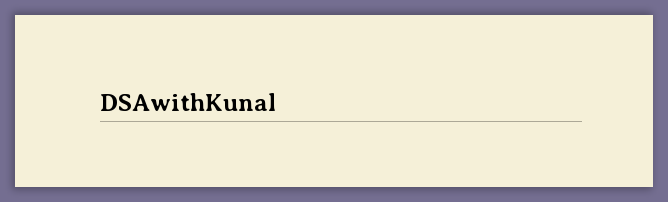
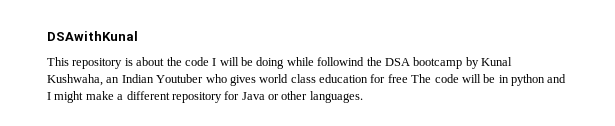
(276, 102) none -> [47,57,512,69] [47,74,567,86] [47,91,363,103] // This repository is about the code I will be doing while followind the DSA bootcamp by Kunal Kushwaha, an Indian Youtuber who gives world class education for free The code will be in python and I might make a different repository for Java or other languages.

